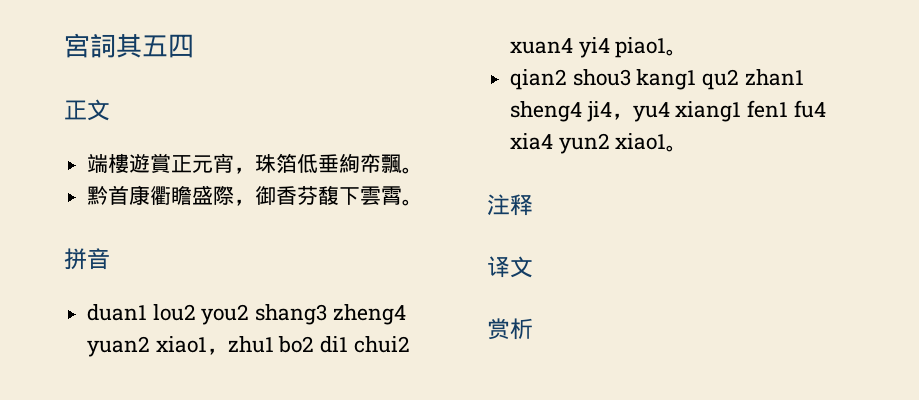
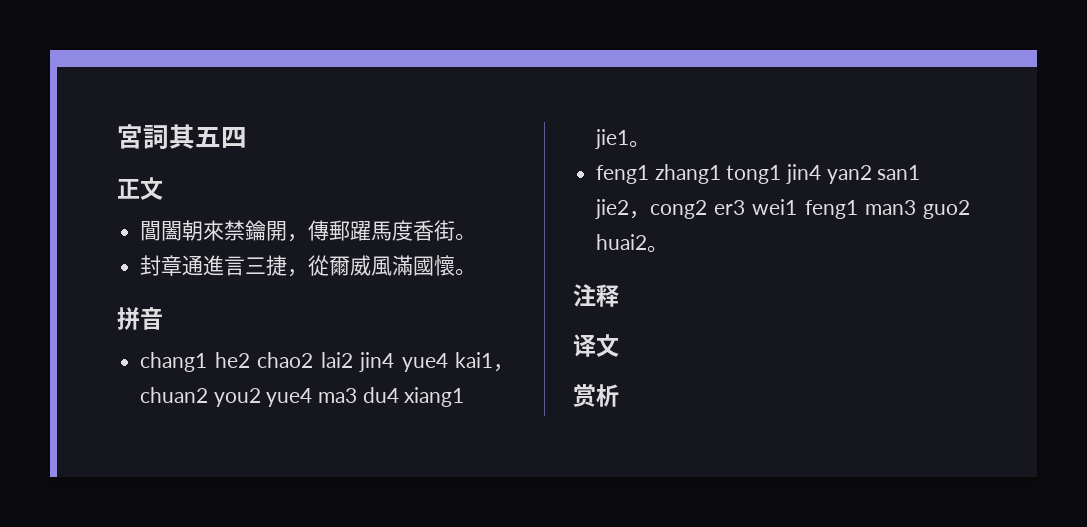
[87,153,424,174] [87,185,424,206] [64,248,110,270] [87,304,406,325] [87,336,410,357] [510,37,688,58] [510,69,804,90] [510,100,826,122] [510,133,667,154] 端樓遊賞正元宵，珠箔低垂絢帟飄。 // 黔首康衢瞻盛際，御香芬馥下雲霄。 // 拼音 // duan1 lou2 you2 shang3 zheng4 yuan2 xiao1，zhu1 bo2 di1 chui2 xuan4 yi4 piao1。 // qian2 shou3 kang1 qu2 zhan1 sheng4 ji4，yu4 xiang1 fen1 fu4 xia4 yun2 xiao1 -> [140,220,477,242] [140,255,477,277] [117,307,163,330] [140,352,514,372] [140,387,465,407] [595,129,651,149] [596,164,921,184] [595,199,970,219] [596,234,648,250] 閶闔朝來禁鑰開，傳郵躍馬度香街。 // 封章通進言三捷，從爾威風滿國懷。 // 拼音 // chang1 he2 chao2 lai2 jin4 yue4 kai1，chuan2 you2 yue4 ma3 du4 xiang1 jie1。 // feng1 zhang1 tong1 jin4 yan2 san1 jie2，cong2 er3 wei1 feng1 man3 guo2 huai2

